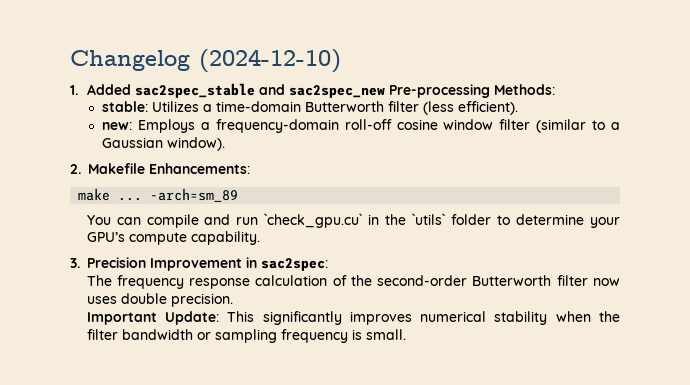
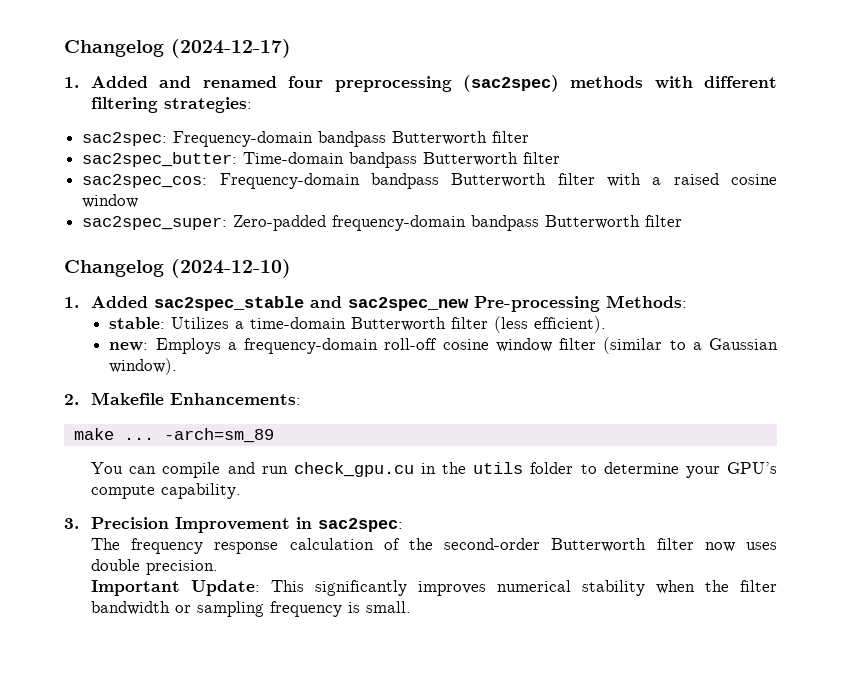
[70,50,190,71] Changelog -> [64,39,291,58] [64,75,777,92] [91,97,253,113] [82,131,530,147] [82,152,561,168] [82,173,778,189] [82,194,139,208] [82,215,683,231] [64,260,164,277] Changelog (2024-12-17) // 1. Added and renamed four preprocessing (sac2spec) methods with different filtering strategies: // sac2spec: Frequency-domain bandpass Butterworth filter // sac2spec_butter: Time-domain bandpass Butterworth filter // sac2spec_cos: Frequency-domain bandpass Butterworth filter with a raised cosine window // sac2spec_super: Zero-padded frequency-domain bandpass Butterworth filter // Changelog
[264,213,363,228] `check_gpu.cu` -> [293,462,414,477] check_gpu.cu
[412,213,446,225] `utils` -> [473,462,524,474] utils

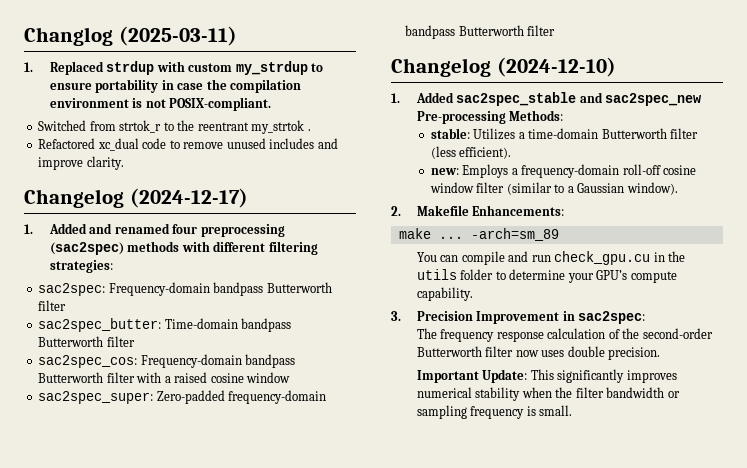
(64, 48) none -> [24,26,237,46] [24,61,324,75] [49,79,302,93] [49,97,272,111] [38,120,311,134] [38,138,338,151] [38,156,124,170] Changlog (2025-03-11) // 1. Replaced strdup with custom my_strdup to ensure portability in case the compilation environment is not POSIX-compliant. // Switched from strtok_r to the reentrant my_strtok . // Refactored xc_dual code to remove unused includes and improve clarity. //

